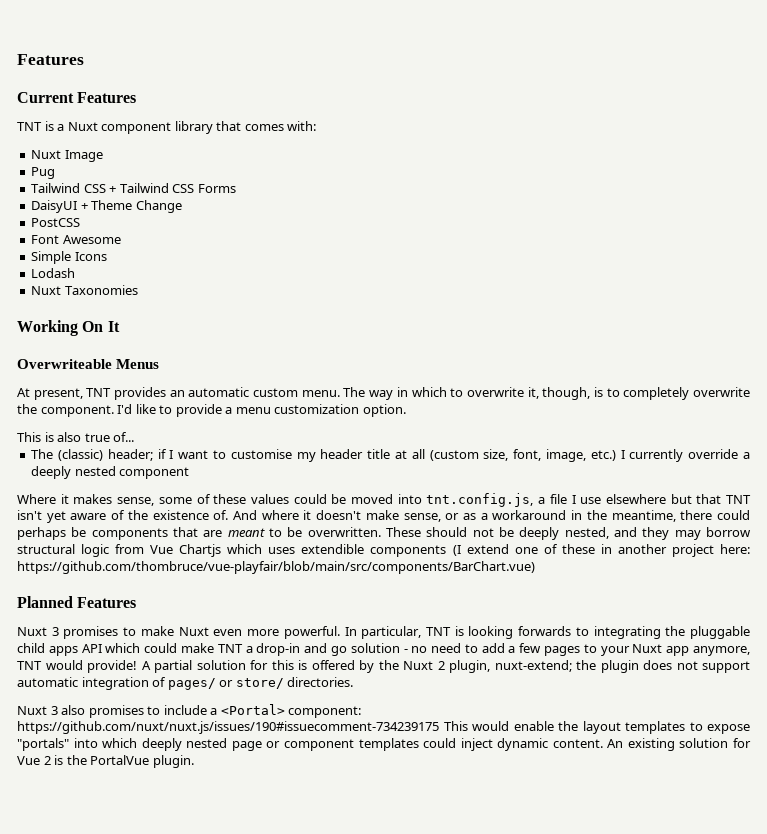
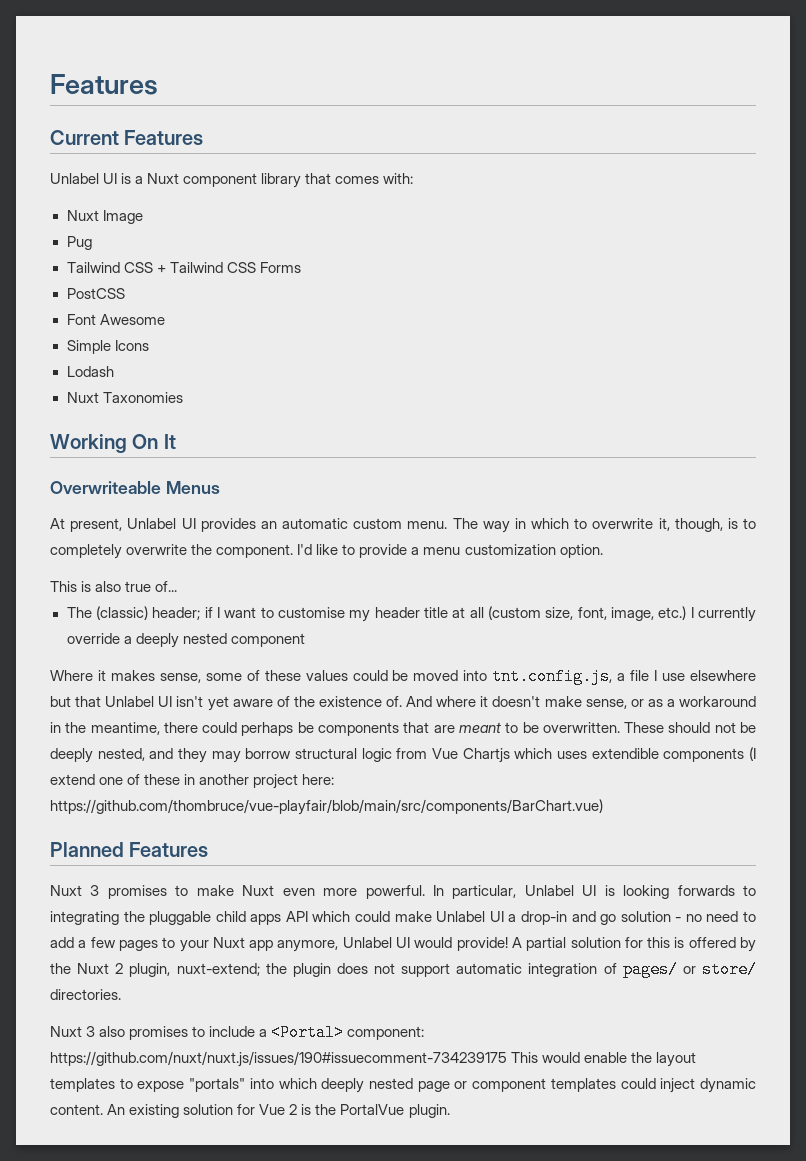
[17,122,42,131] TNT -> [50,173,118,184] Unlabel UI
[31,200,182,213] // DaisyUI + Theme Change -> (301, 267) none
[86,388,112,397] TNT -> [127,518,196,529] Unlabel UI
[726,495,752,504] TNT -> [105,696,173,707] Unlabel UI
[425,627,451,636] TNT -> [524,885,597,896] Unlabel UI
[217,644,243,653] TNT -> [436,911,504,922] Unlabel UI
[17,661,42,670] TNT -> [342,937,411,948] Unlabel UI

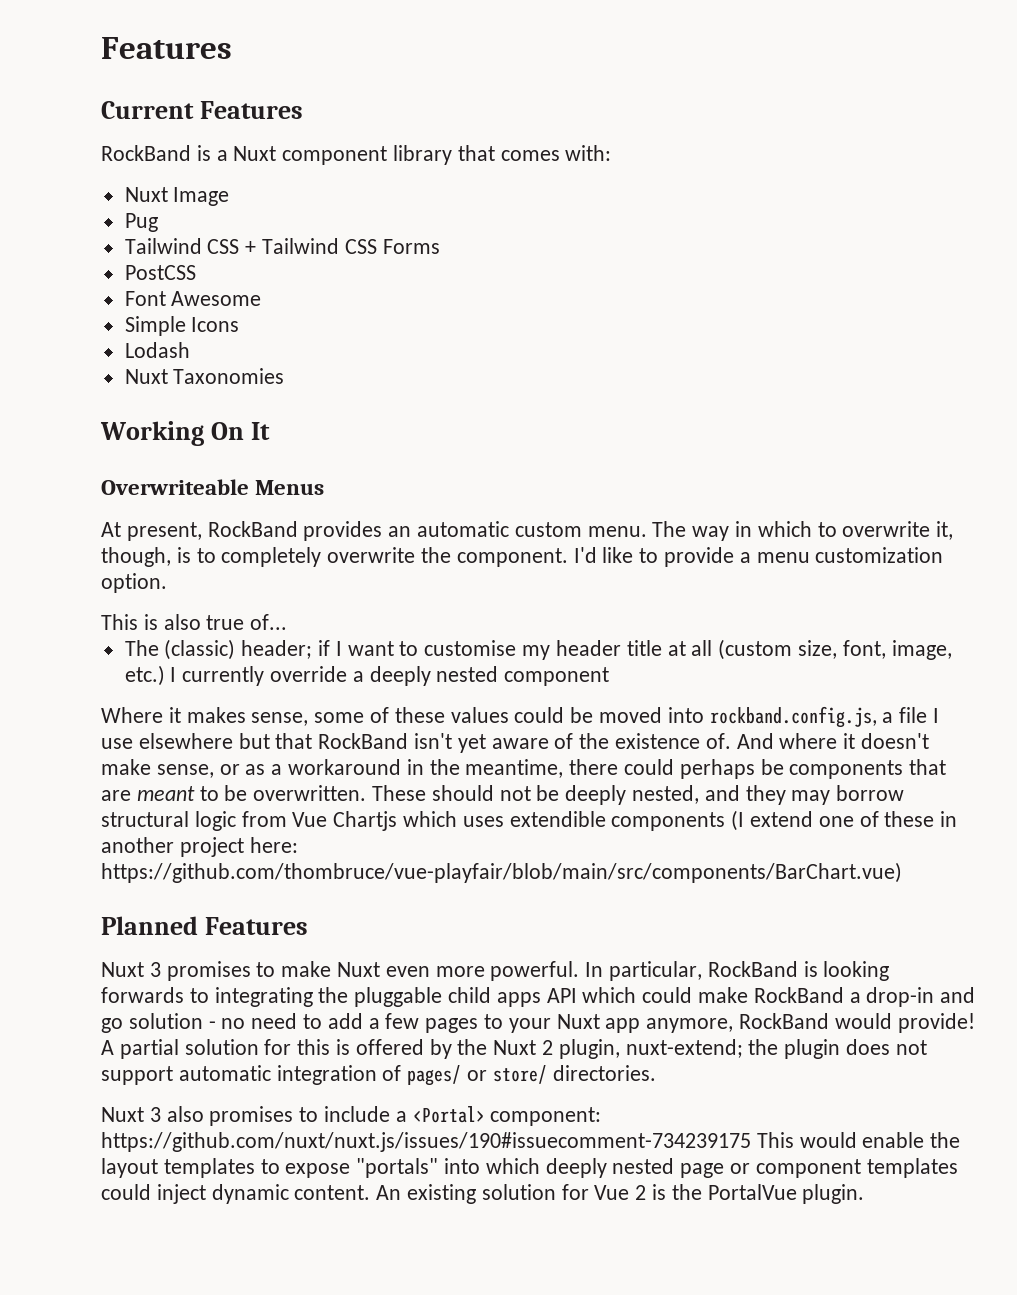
[50,173,118,184] Unlabel UI -> [101,145,191,161] RockBand
[127,518,196,529] Unlabel UI -> [207,521,298,537] RockBand
[492,668,613,685] tnt.config.js, -> [709,706,877,728] rockband.config.js,
[105,696,173,707] Unlabel UI -> [318,733,409,749] RockBand
[524,885,597,896] Unlabel UI -> [707,961,798,977] RockBand
[436,911,504,922] Unlabel UI -> [753,987,844,1003] RockBand
[342,937,411,948] Unlabel UI -> [739,1013,830,1029] RockBand

